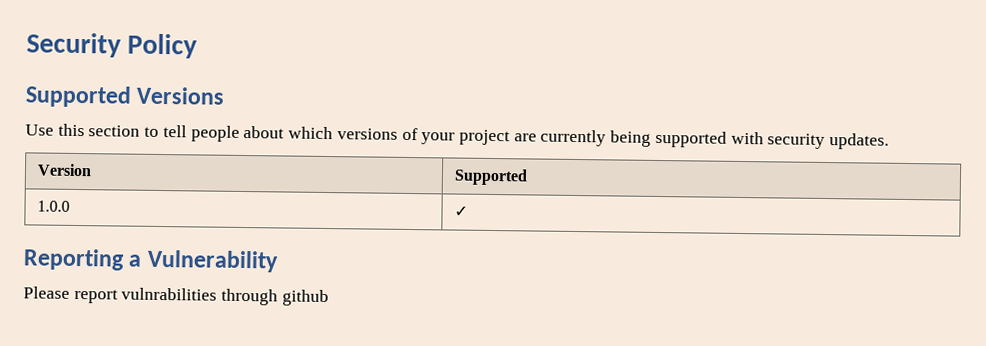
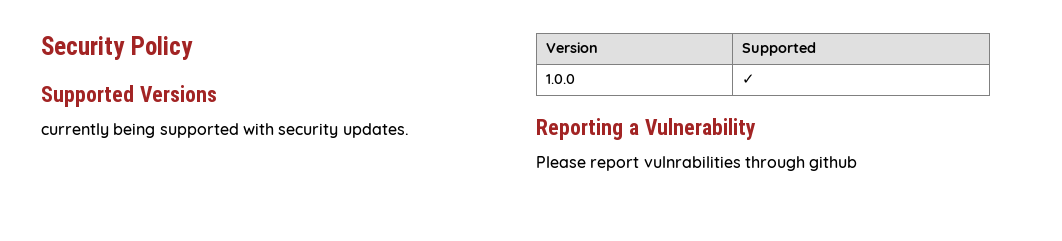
[25,123,537,146] Use this section to tell people about which versions of your project are -> (217, 93) none

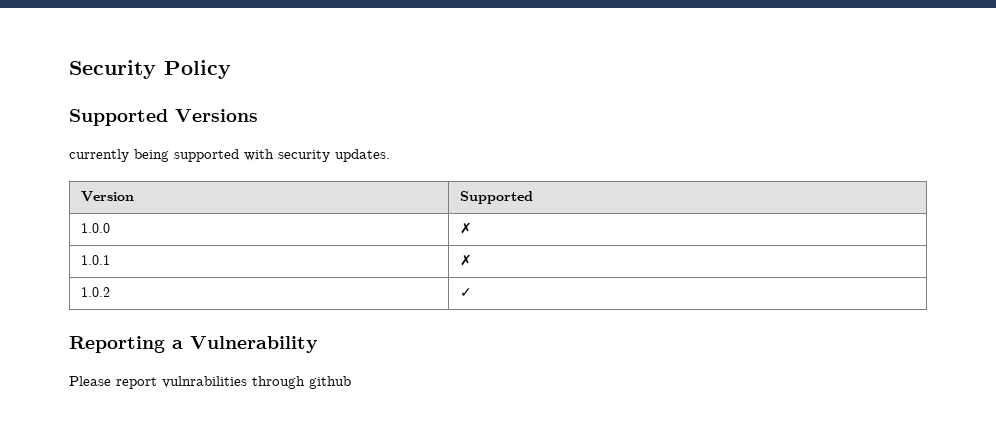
(576, 79) none -> [459,222,472,234] [80,255,110,265] [459,254,472,266] [80,287,110,297] | ✗ // 1.0.1 | ✗ // 1.0.2

